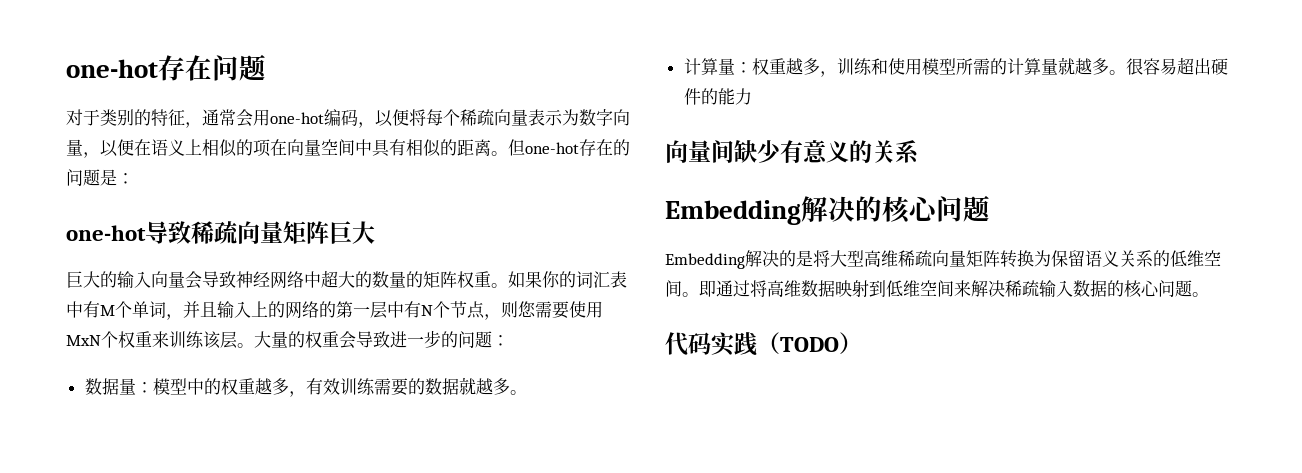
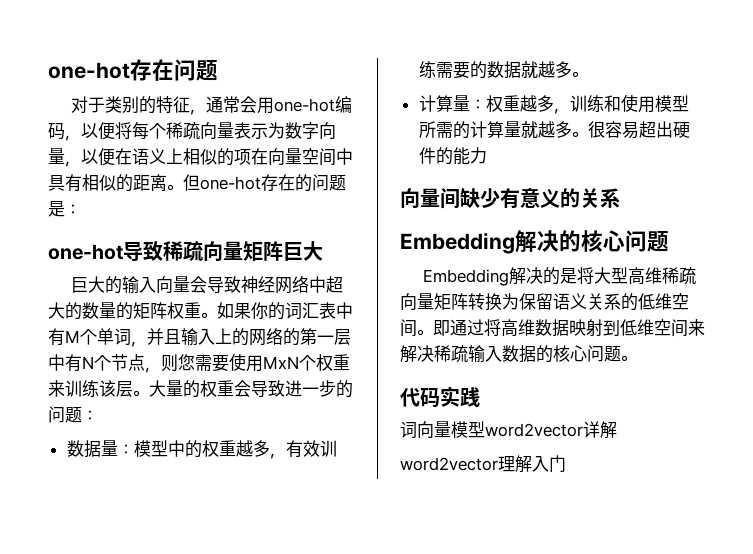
[757,332,862,354] （TODO） -> [400,421,617,439] [400,455,566,473] // 词向量模型word2vector详解 // word2vector理解入门

